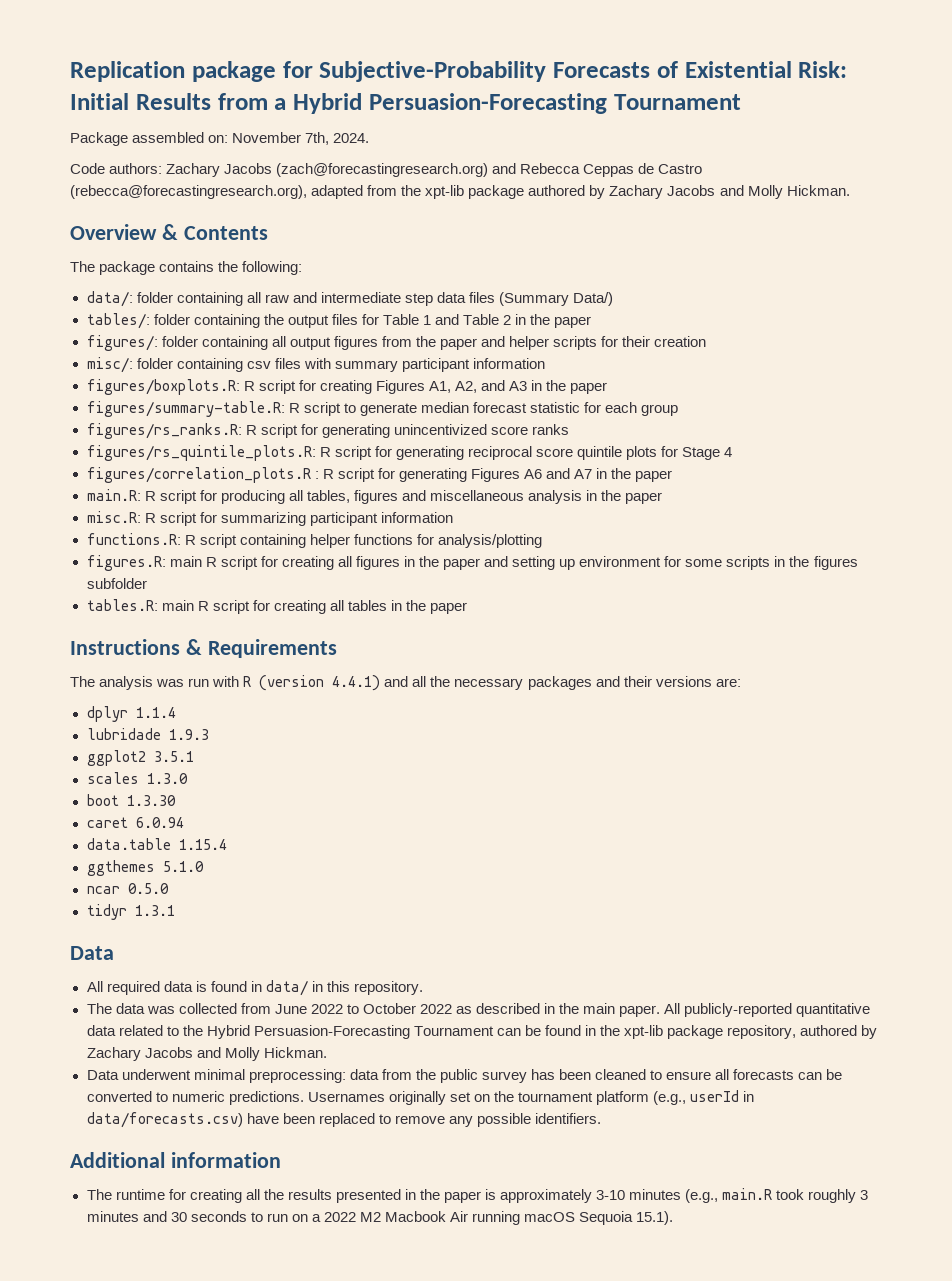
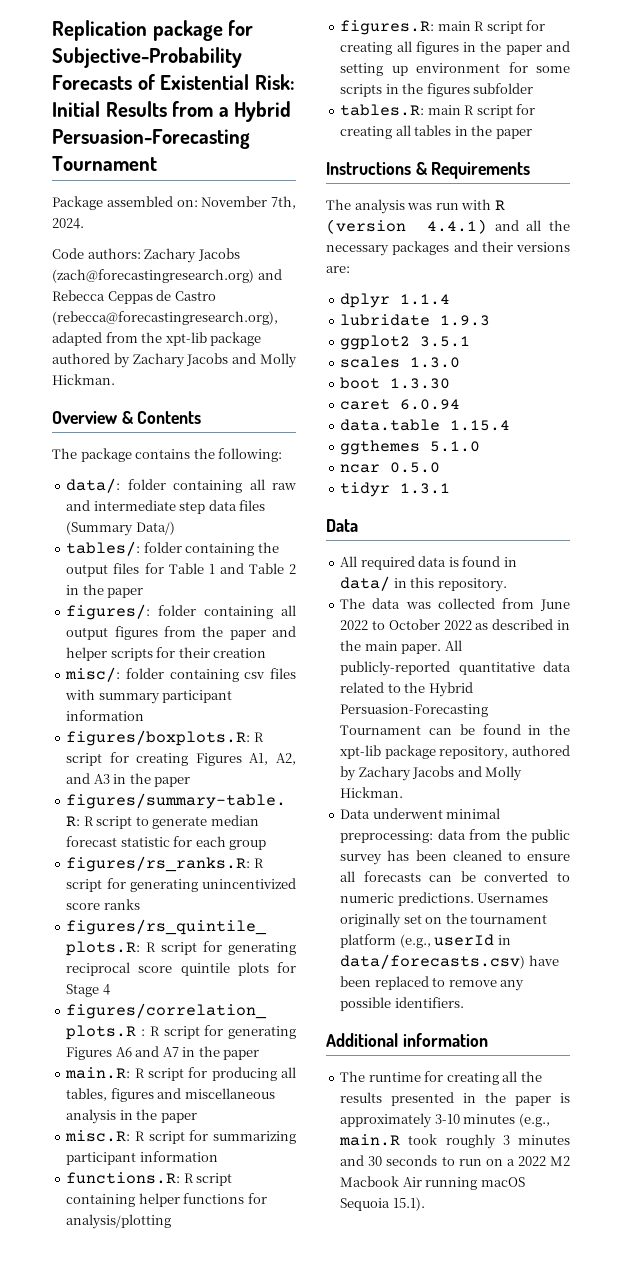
[86,728,161,740] lubridade -> [340,314,431,326] lubridate

